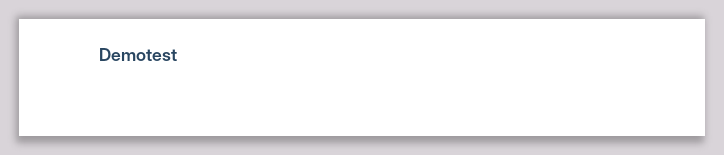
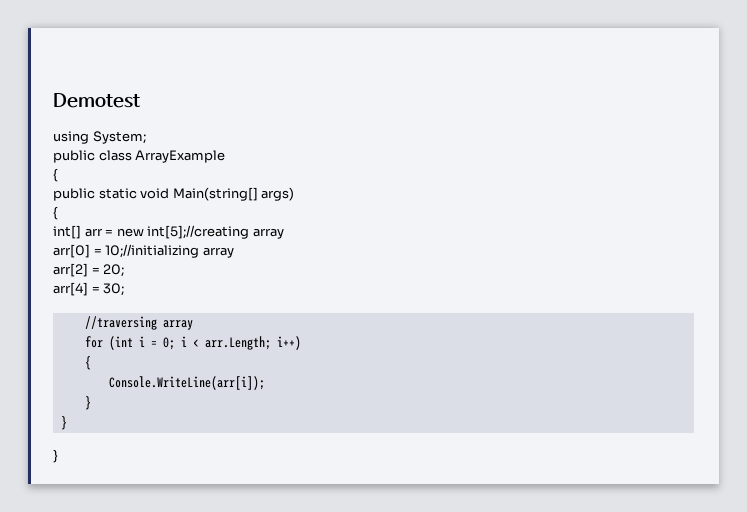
(177, 54) none -> [53,131,146,144] [53,150,226,163] [53,168,58,182] [53,187,295,201] [53,206,58,220] [53,225,284,239] [53,244,234,258] [53,263,125,277] [53,282,125,296] [84,316,193,330] [84,336,301,350] [84,356,91,370] [108,376,265,390] [84,396,91,410] [60,416,67,430] [53,449,58,463] // using System; // public class ArrayExample // { // public static void Main(string[] args) // { // int[] arr = new int[5];//creating array // arr[0] = 10;//initializing array // arr[2] = 20; // arr[4] = 30; // //traversing array // for (int i = 0; i < arr.Length; i++) // { // Console.WriteLine(arr[i]); // } // } // }

